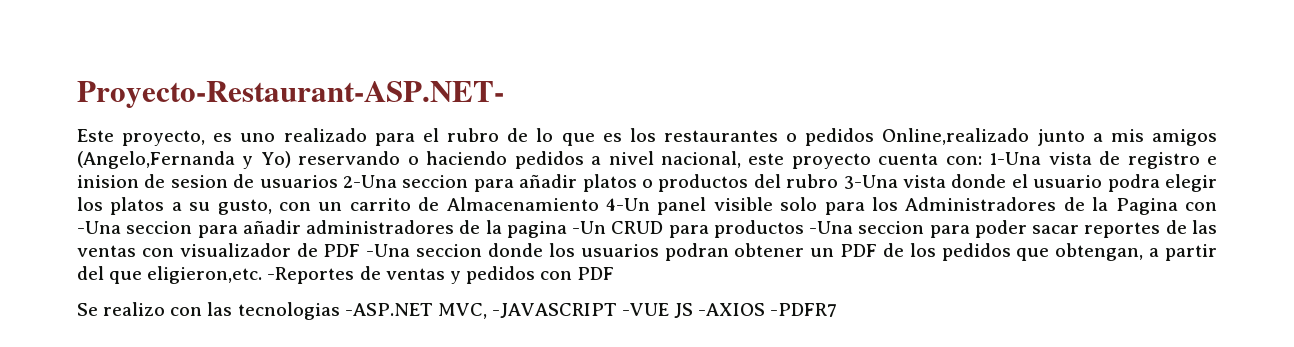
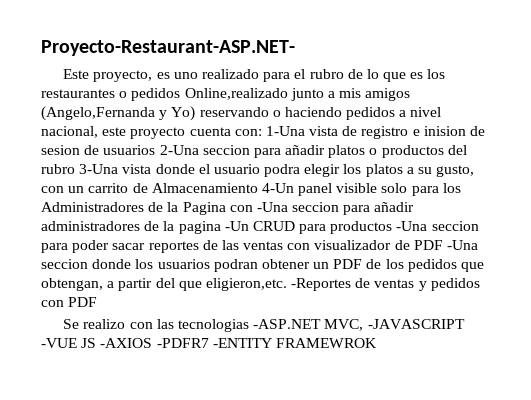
(838, 310) none -> [212,338,377,348] -ENTITY FRAMEWROK

